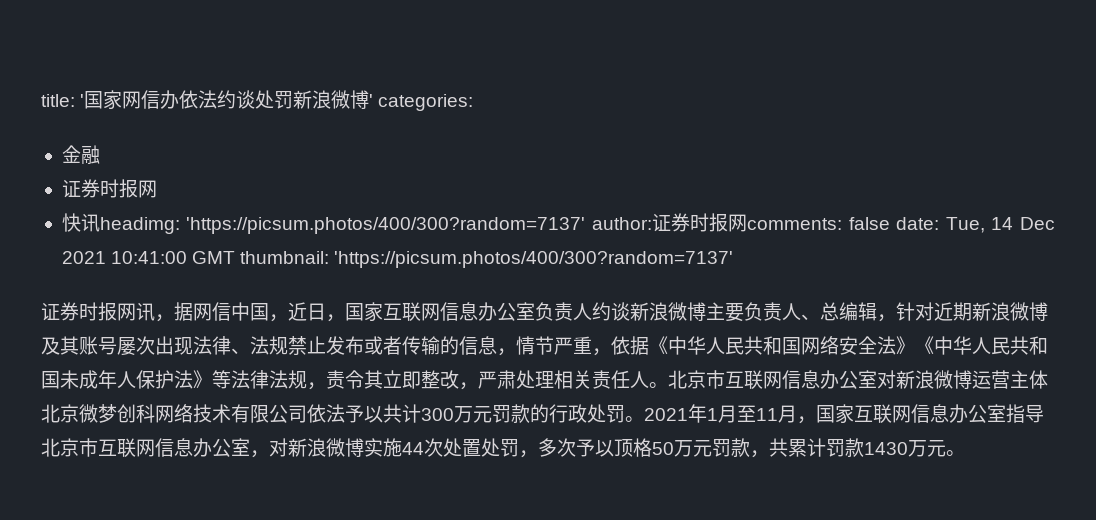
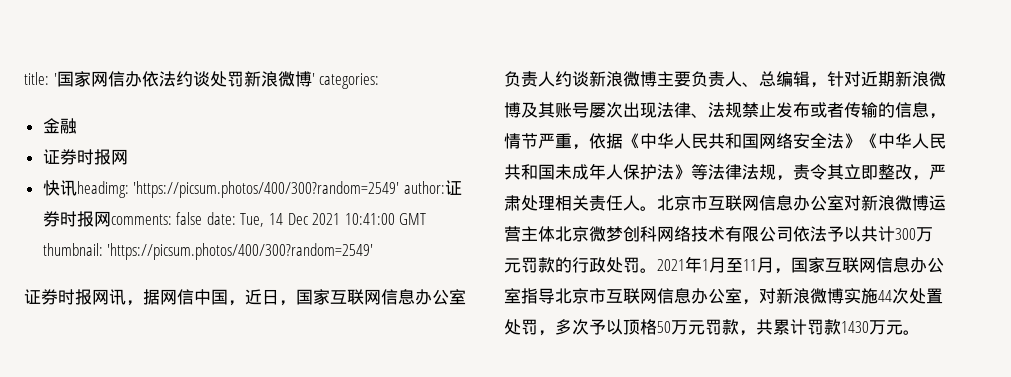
[186,217,586,234] 'https://picsum.photos/400/300?random=7137' -> [133,181,400,198] 'https://picsum.photos/400/300?random=2549'
[334,251,734,268] 'https://picsum.photos/400/300?random=7137' -> [107,243,374,260] 'https://picsum.photos/400/300?random=2549'

